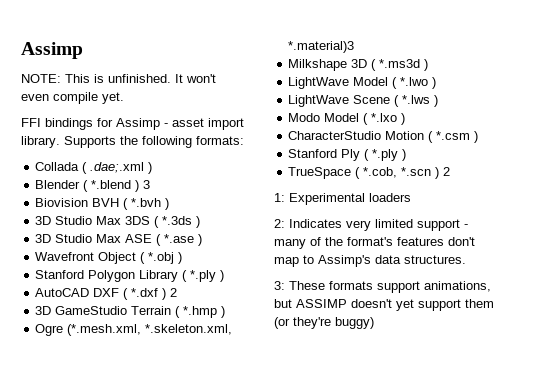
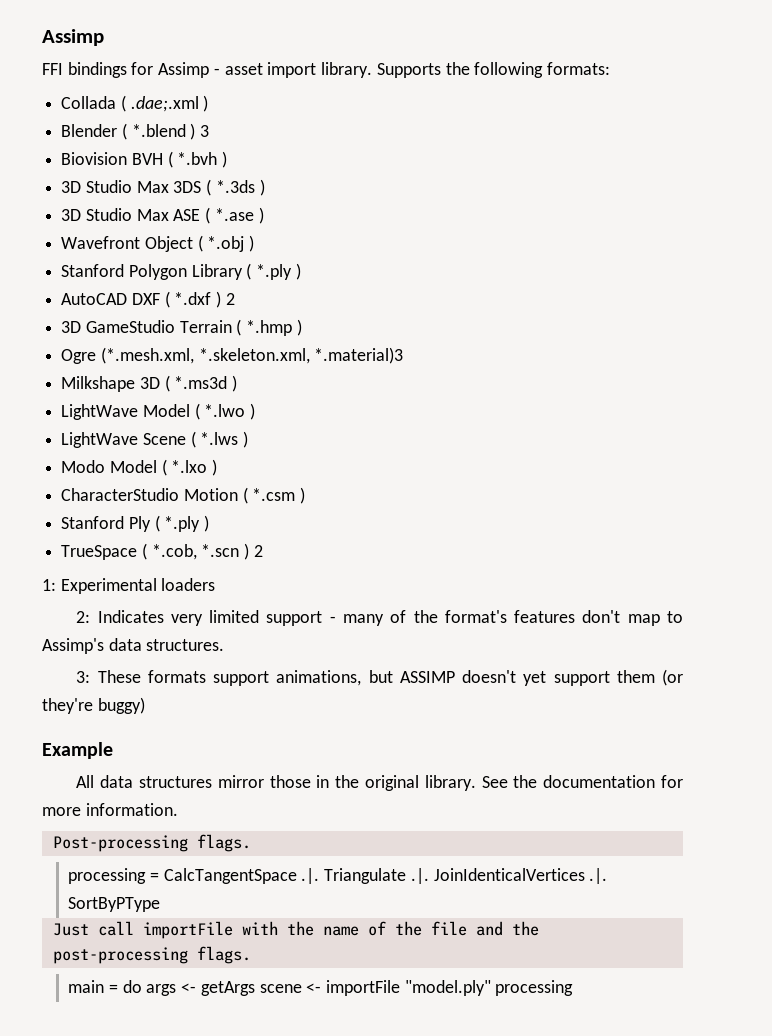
[21,42,83,59] [21,74,216,83] [21,92,124,104] Assimp // NOTE: This is unfinished. It won't even compile yet. -> [42,29,104,46] Assimp
(374, 323) none -> [42,742,113,759] [76,775,683,791] [42,803,178,816] [52,834,251,852] [68,868,608,884] [68,897,161,912] [52,921,539,939] [52,946,251,964] [68,980,574,996] // Example // All data structures mirror those in the original library. See the documentation for more information. // Post-processing flags. // processing = CalcTangentSpace .|. Triangulate .|. JoinIdenticalVertices .|. SortByPType // Just call importFile with the name of the file and the post-processing flags. // main = do args <- getArgs scene <- importFile "model.ply" processing

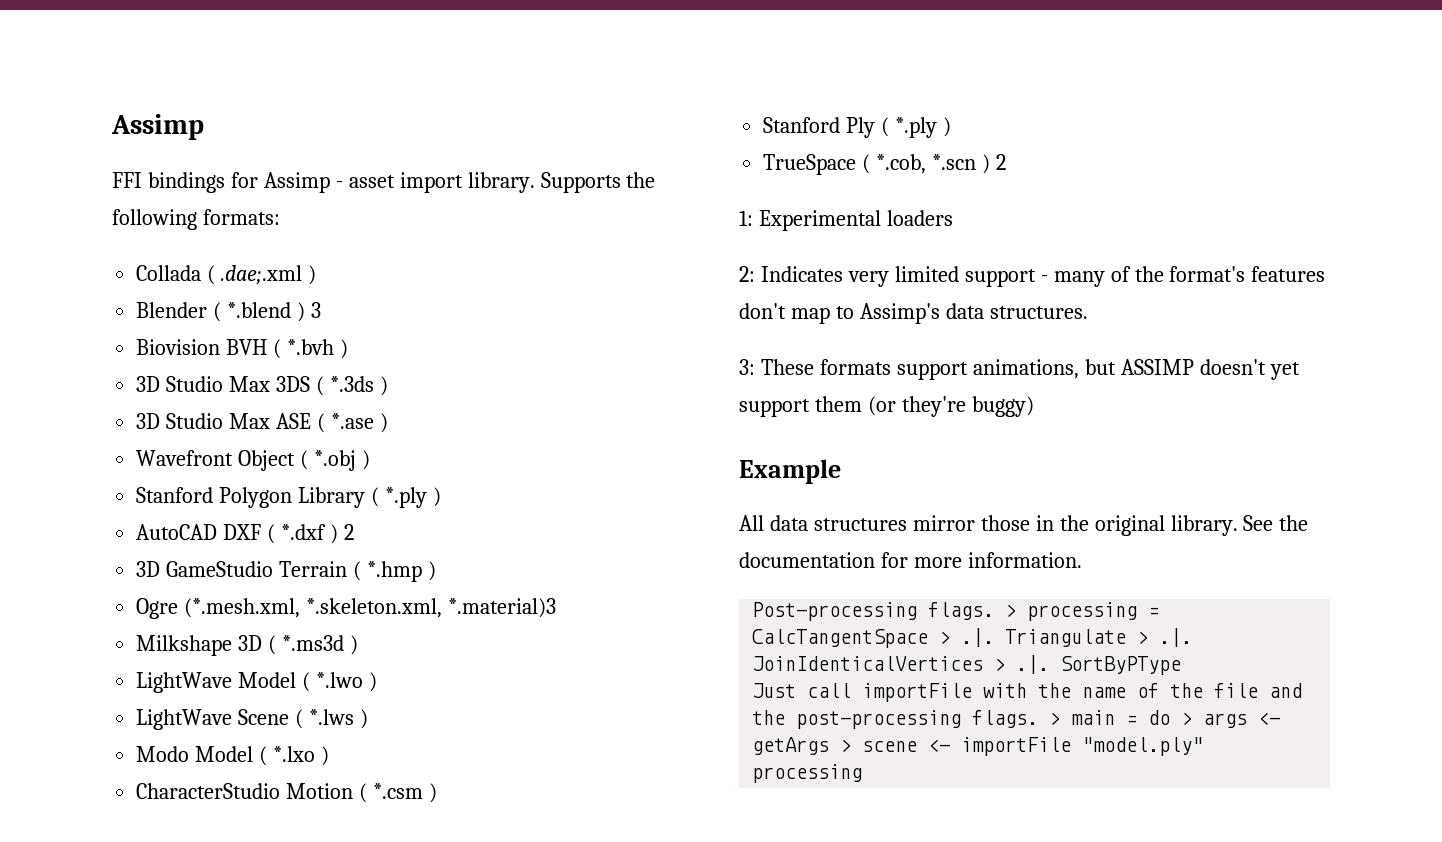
(251, 843) // -> [1005,604,1017,617] >
(297, 876) none -> [939,631,951,644] >
(407, 876) none -> [1137,631,1149,644] >
(585, 874) none -> [994,658,1006,671] >
(251, 955) // -> [1049,712,1061,725] >
(142, 986) none -> [1181,712,1193,725] >
(255, 988) none -> [840,739,852,752] >

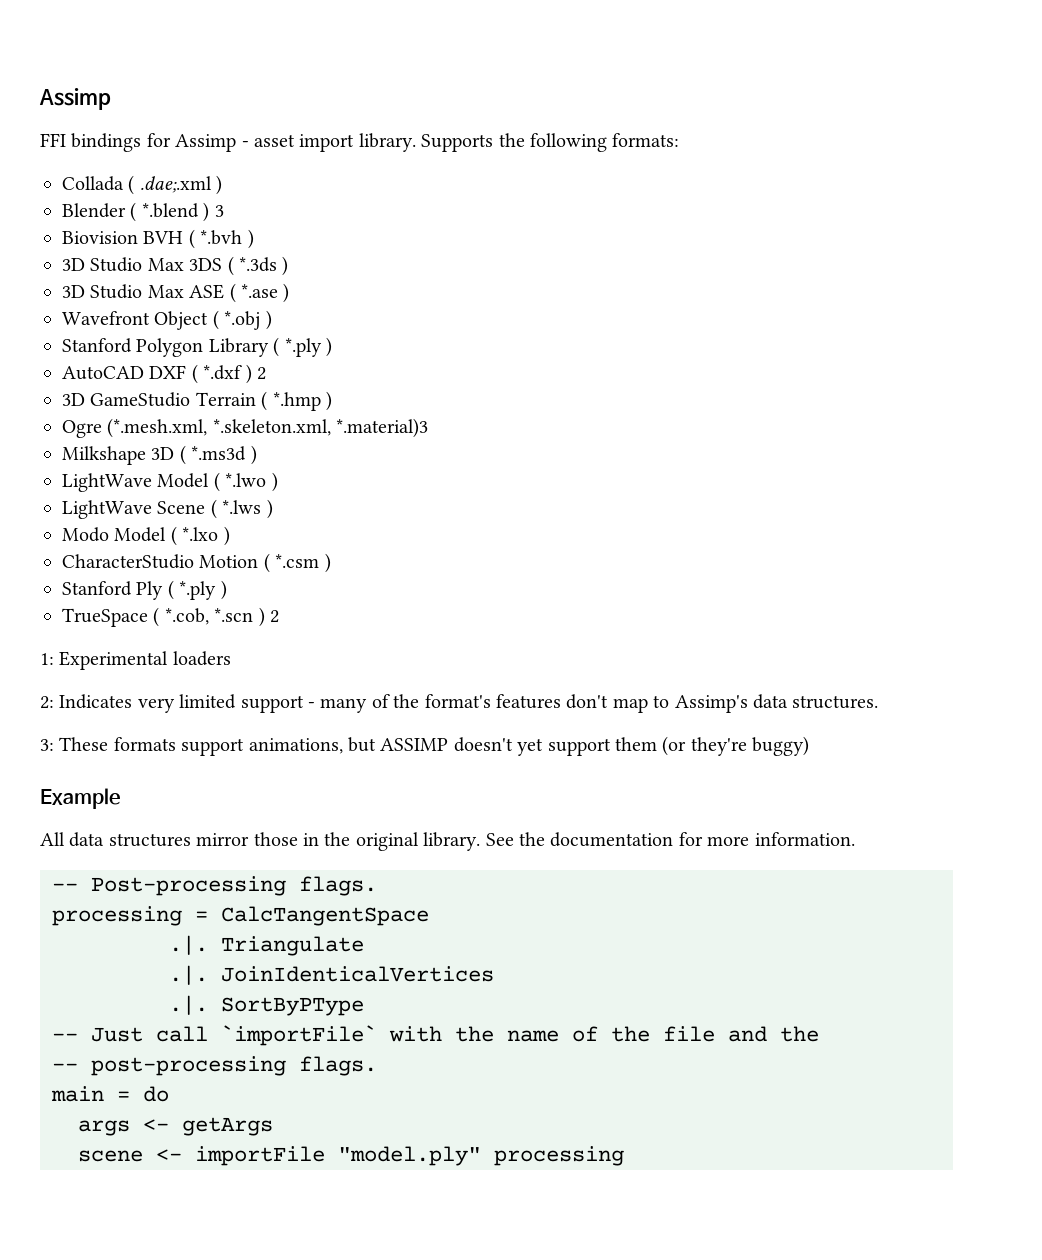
(1082, 560) none -> [52,883,78,891] --
[1005,604,1017,617] > -> (377, 886) //
[939,631,951,644] > -> (429, 916) //
[1137,631,1149,644] > -> (364, 946) //
[994,658,1006,671] > -> (494, 974) //
(1182, 665) none -> [52,1033,78,1041] --
[862,683,973,702] importFile -> [221,1025,377,1046] `importFile`
(786, 717) none -> [52,1063,78,1071] // --
[1049,712,1061,725] > -> (377, 1066) //
[1181,712,1193,725] > -> (169, 1094) //
[840,739,852,752] > -> (273, 1126) //

